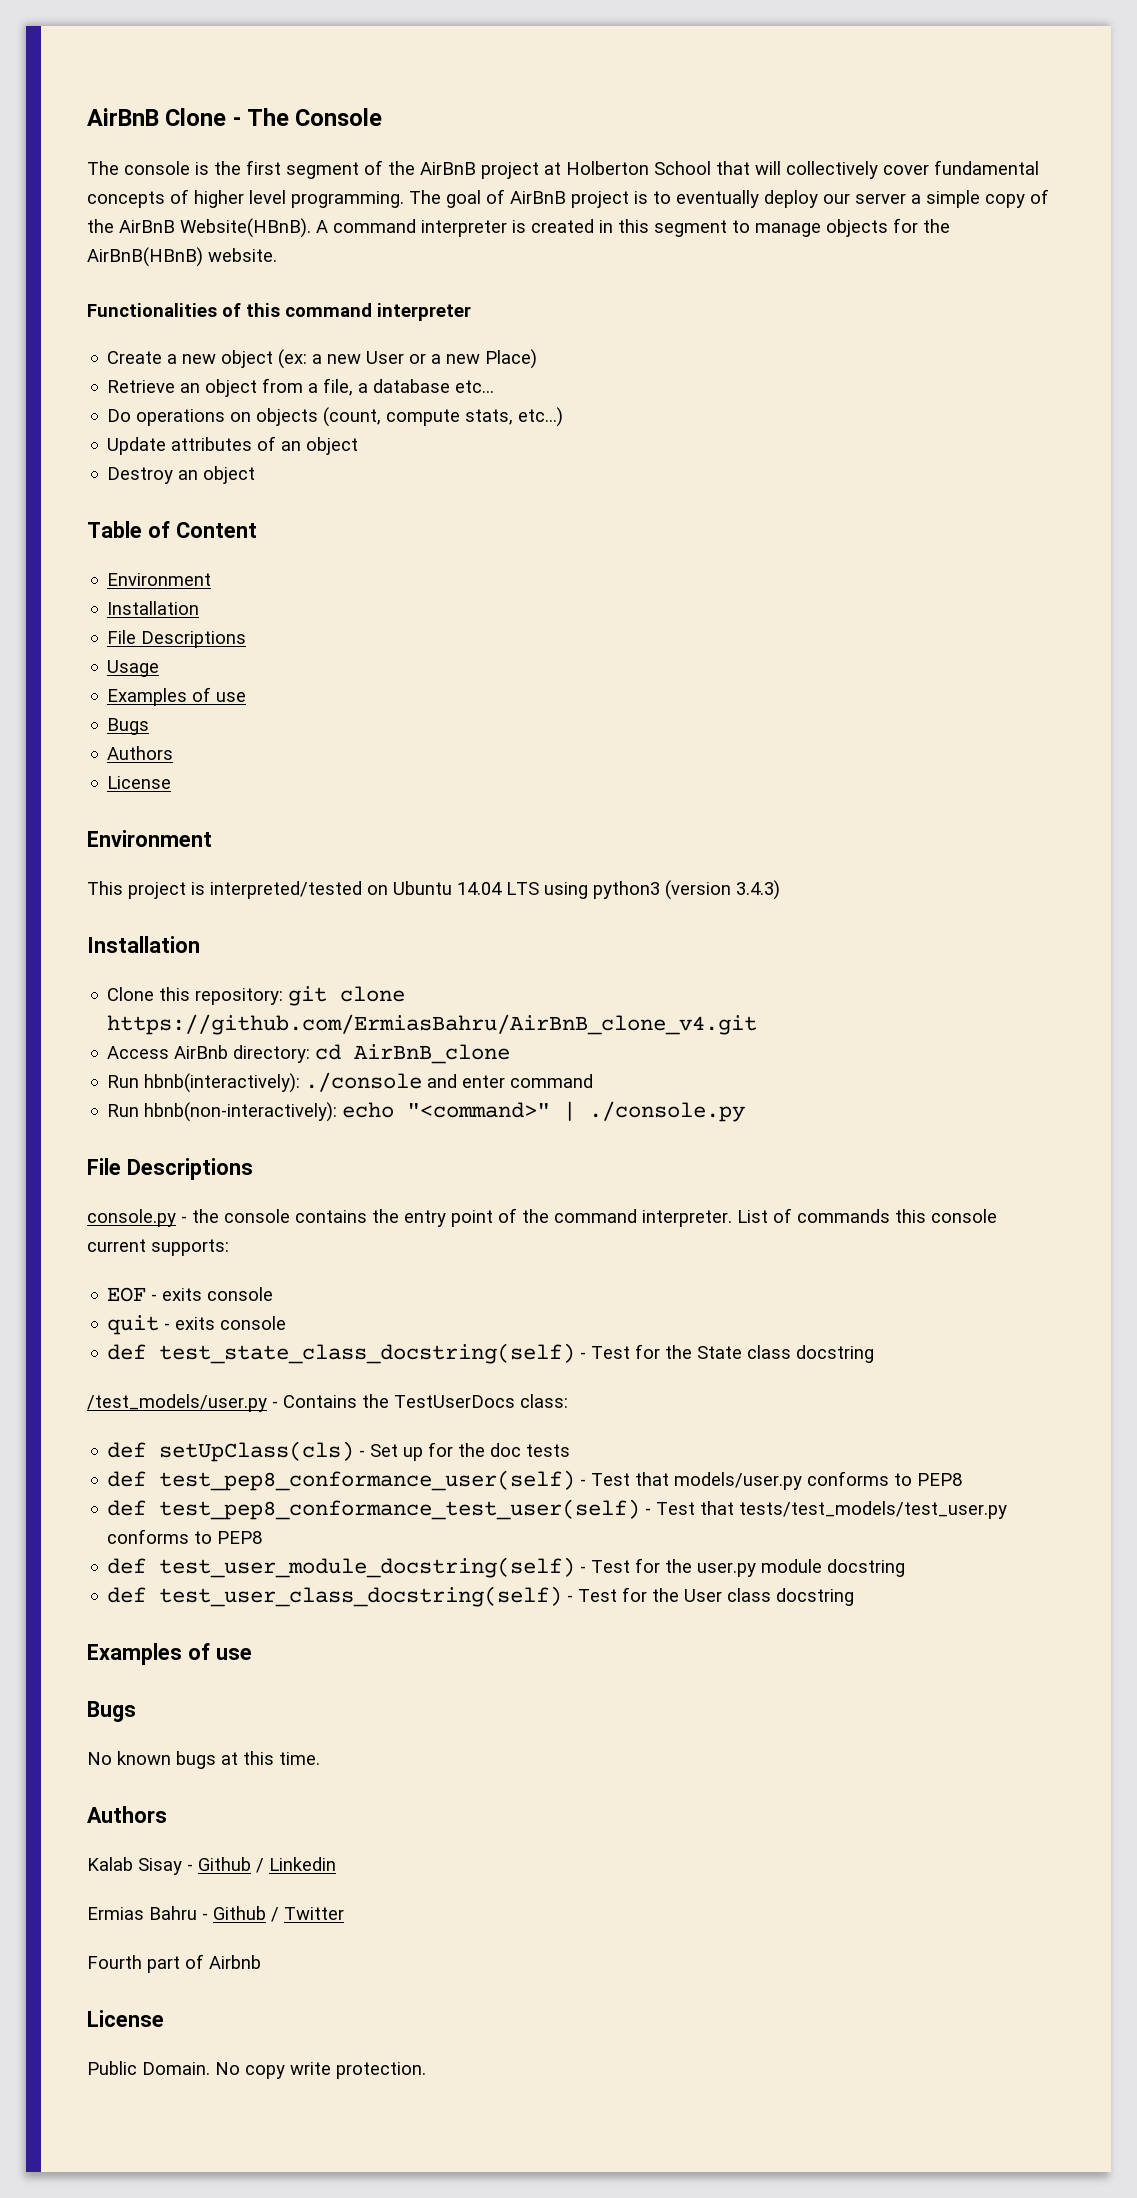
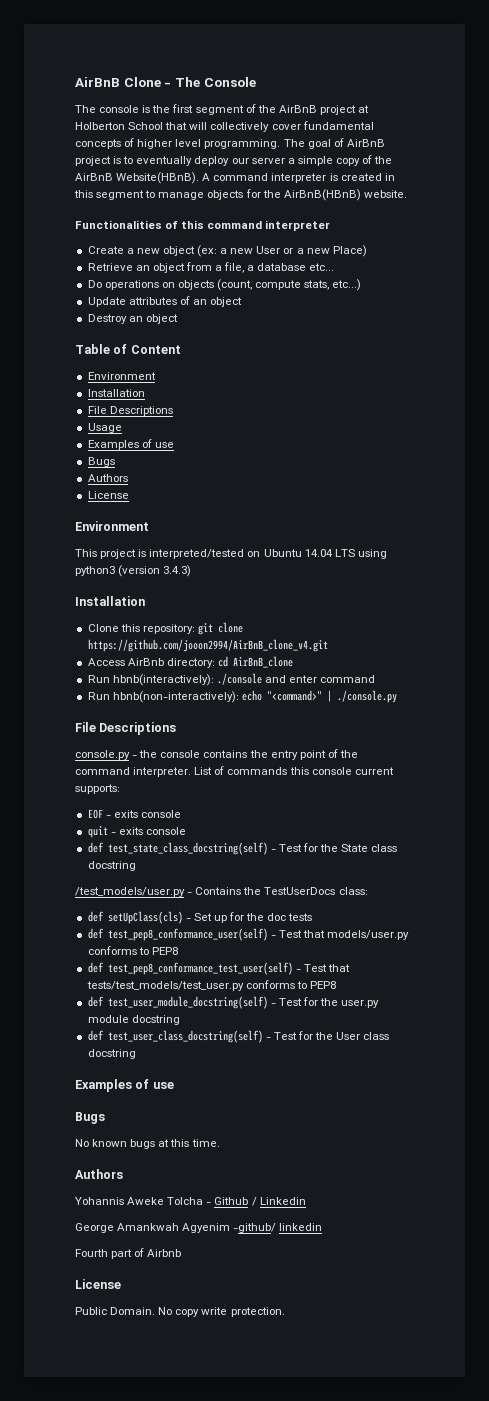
[107,1014,758,1035] https://github.com/ErmiasBahru/AirBnB_clone_v4.git -> [87,639,328,652] https://github.com/jooon2994/AirBnB_clone_v4.git
[87,1857,182,1875] Kalab Sisay -> [75,1197,204,1205] Yohannis Aweke Tolcha
[87,1906,344,1922] Ermias Bahru - Github / Twitter -> [75,1223,323,1233] George Amankwah Agyenim -github/ linkedin

